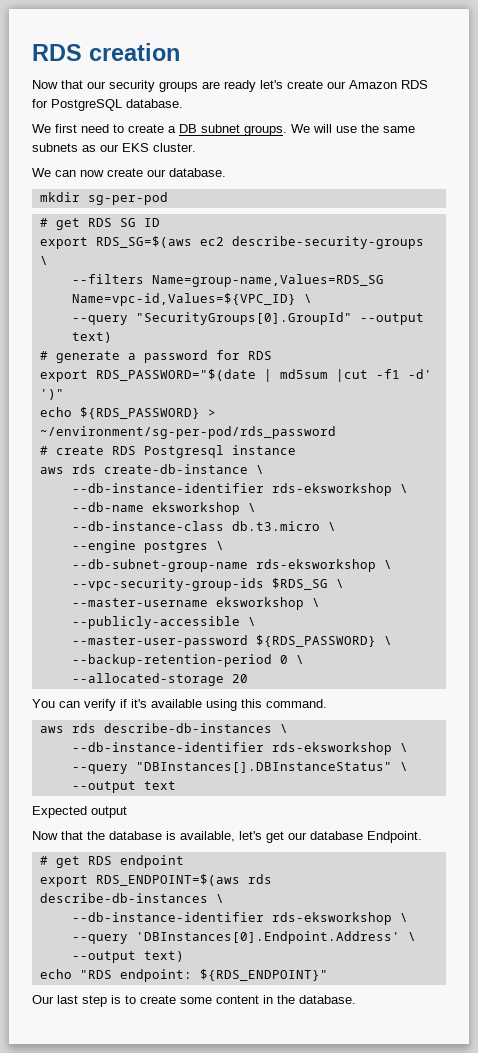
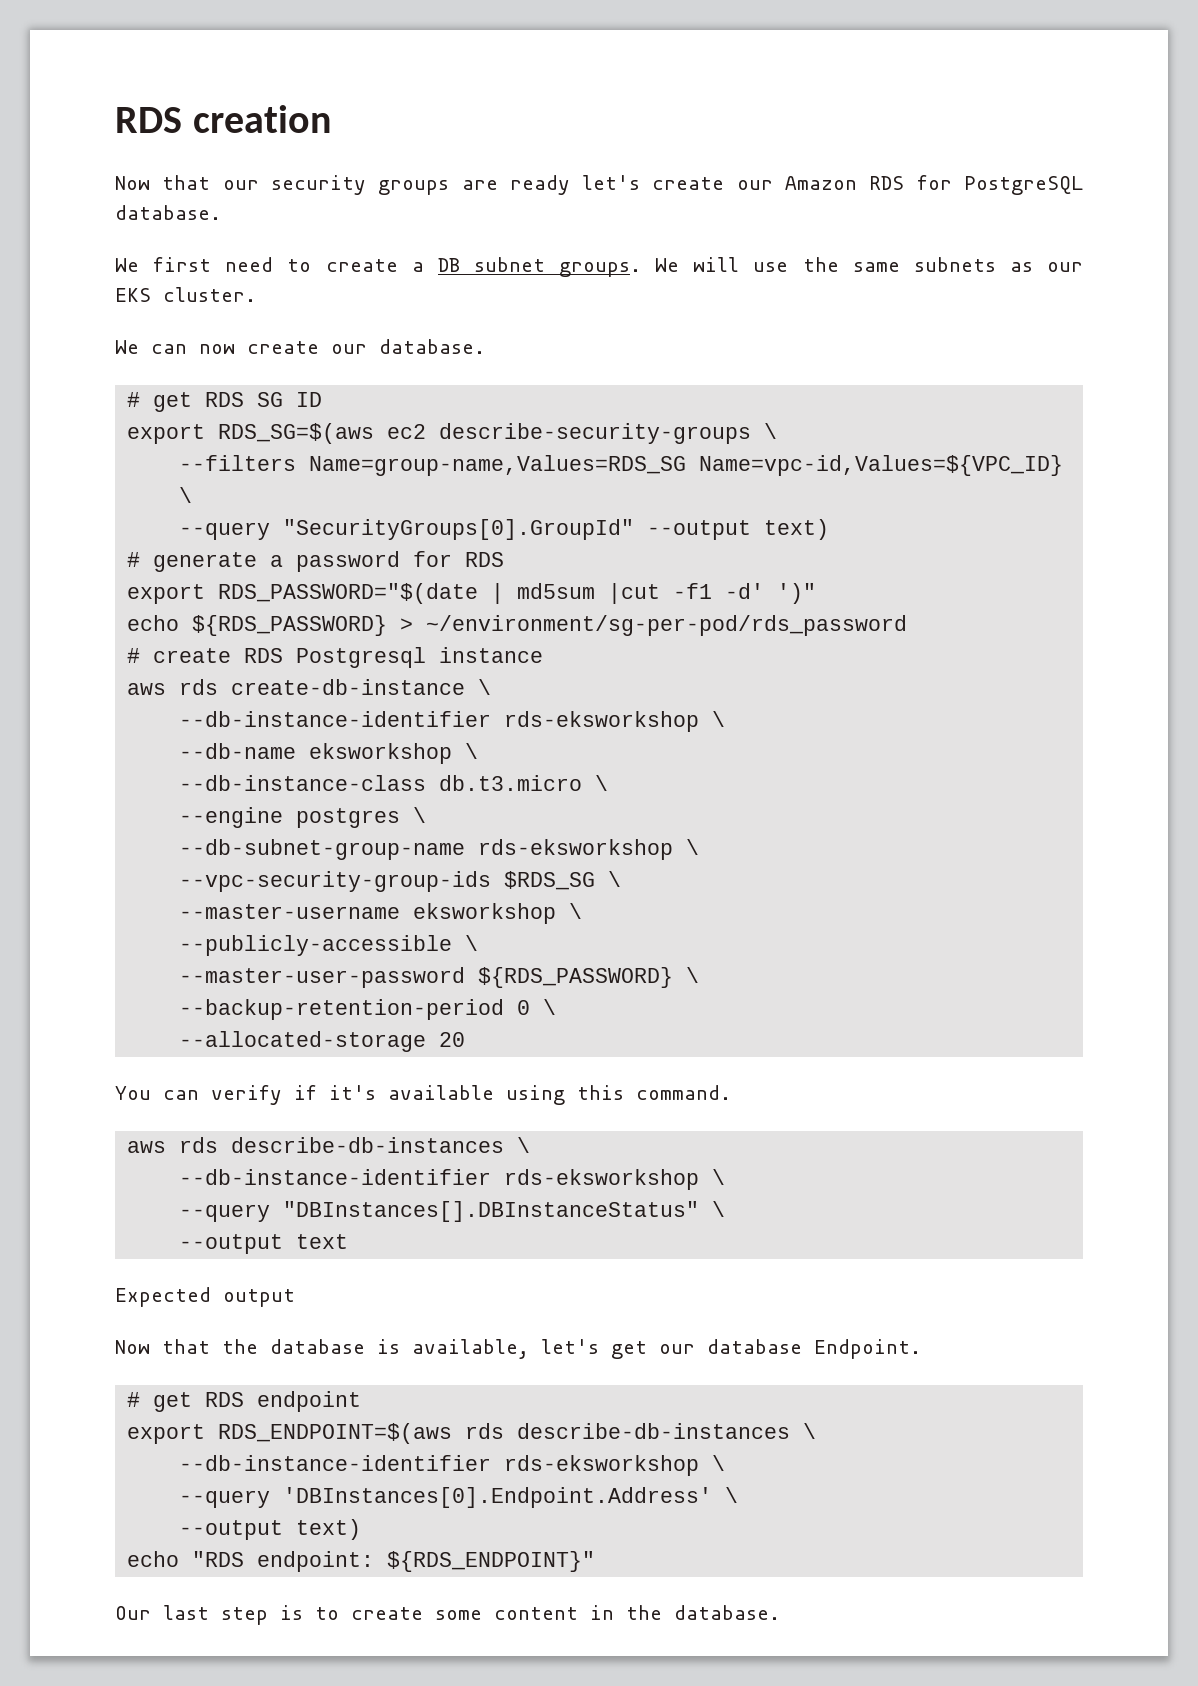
[39,192,168,205] // mkdir sg-per-pod -> (485, 346) none

